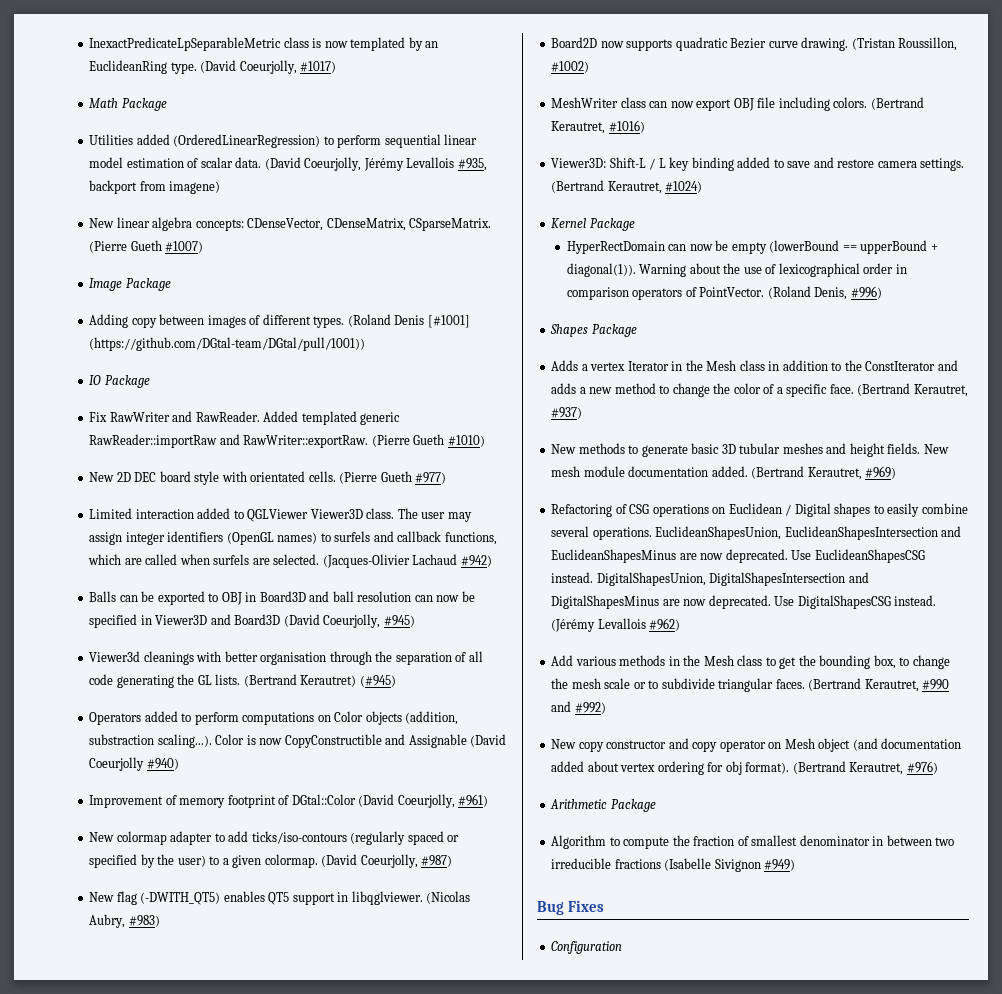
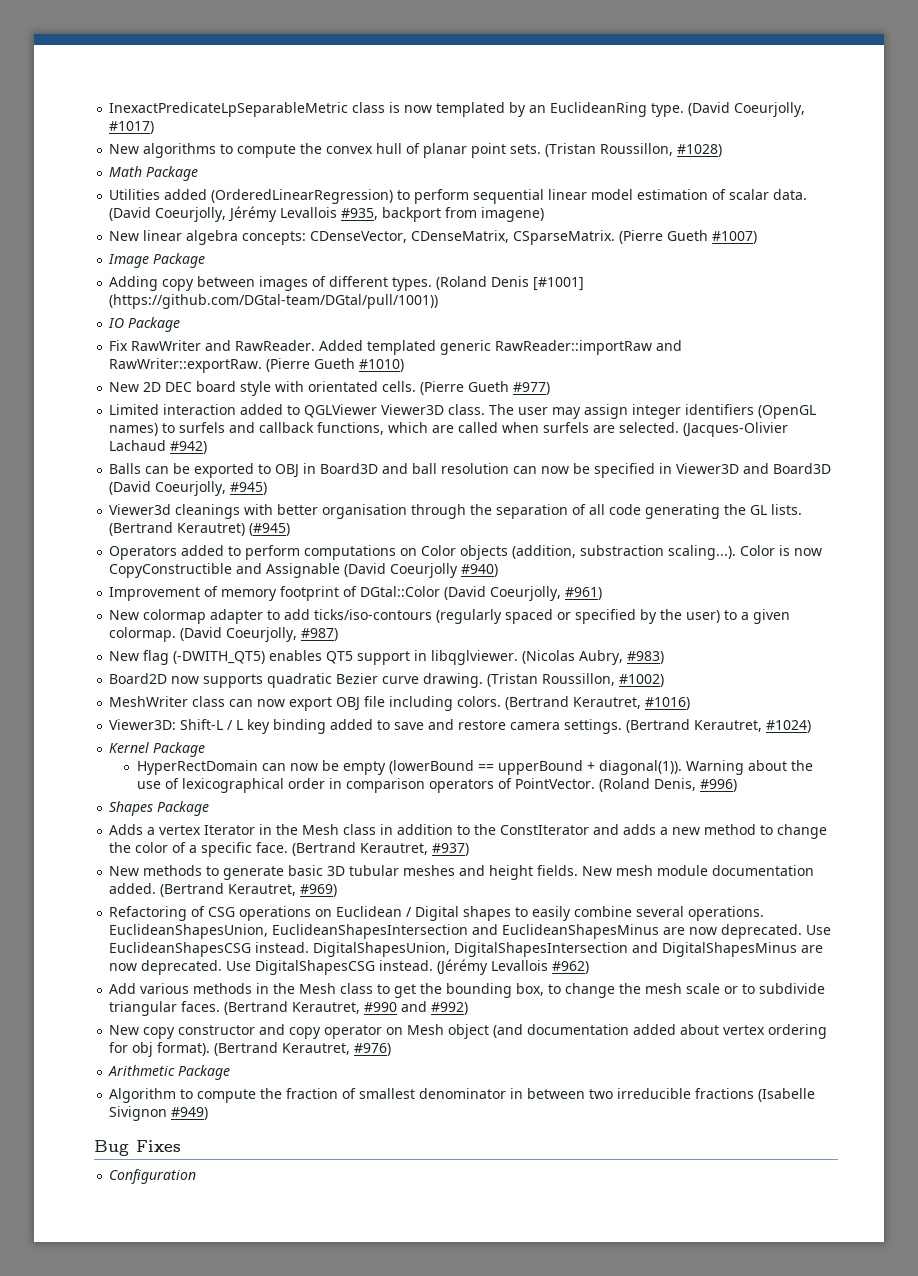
(337, 67) none -> [109,143,723,158] // New algorithms to compute the convex hull of planar point sets. (Tristan Roussillon, #1028)

